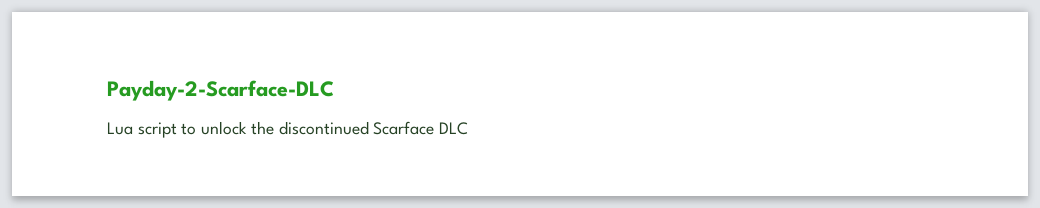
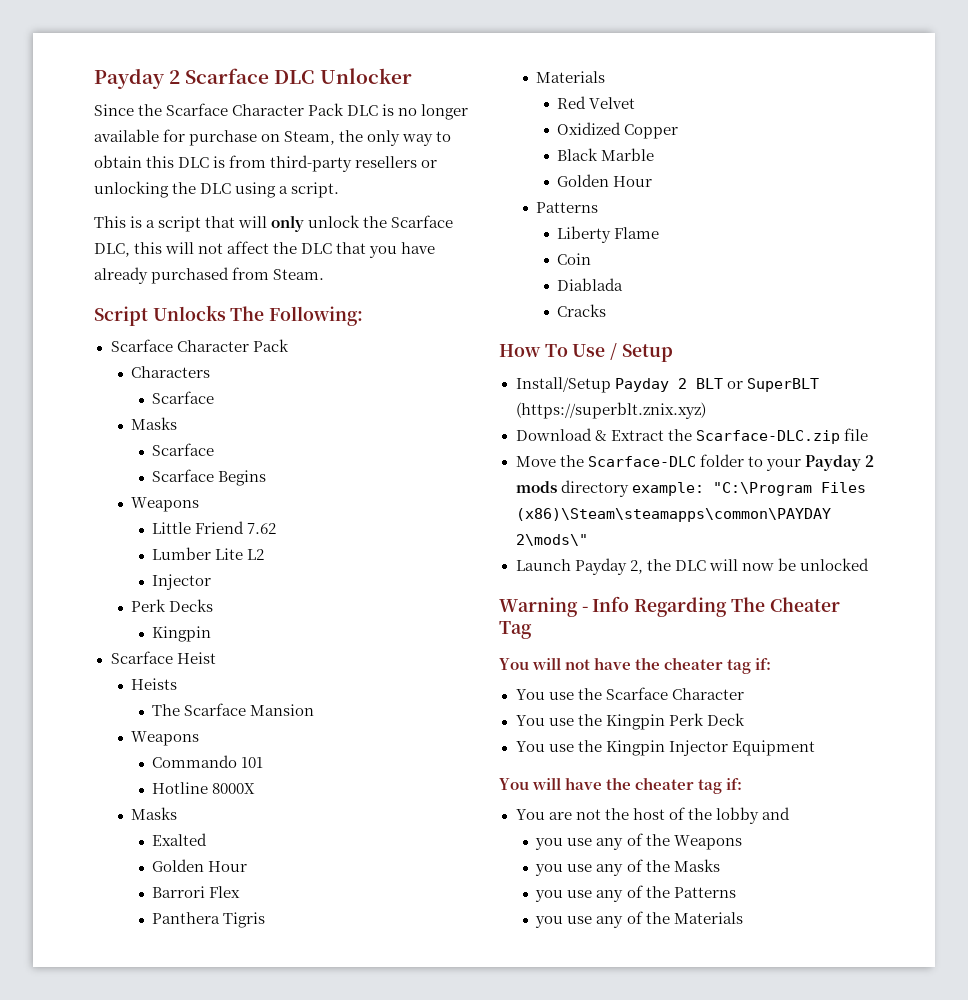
[107,80,334,101] [107,121,469,138] Payday-2-Scarface-DLC // Lua script to unlock the discontinued Scarface DLC -> [94,68,412,89] [94,103,469,120] [94,129,452,146] [94,155,438,172] [94,181,340,198] [94,215,454,232] [94,241,436,258] [94,267,325,284] [94,305,364,326] [110,339,289,352] [131,366,211,378] [152,391,215,404] [131,417,178,430] [152,443,215,456] [152,469,267,486] [131,497,200,512] [152,521,277,534] [152,547,265,560] [152,574,212,590] [131,599,214,612] [152,626,212,642] [110,651,216,664] [131,678,178,690] [152,703,315,716] [131,731,200,746] [152,755,264,768] [152,782,256,794] [131,807,178,820] [152,833,208,846] [152,859,248,872] [152,886,241,898] [152,912,266,928] [536,71,606,83] [557,96,636,109] [557,122,679,139] [557,148,655,161] [557,174,653,187] [536,202,599,213] [557,226,660,243] [557,253,592,265] [557,278,624,291] [557,304,607,317] [499,343,673,362] [515,377,819,393] [515,402,706,419] [515,428,868,444] [515,454,874,471] [515,480,866,497] [515,508,831,522] [515,534,588,546] [515,558,869,575] [499,596,840,617] [499,621,532,639] [499,657,772,674] [515,687,744,700] [515,713,745,730] [515,740,815,756] [499,777,743,794] [515,807,790,824] [535,833,742,850] [535,859,720,876] [535,885,736,902] [535,911,743,928] Payday 2 Scarface DLC Unlocker // Since the Scarface Character Pack DLC is no longer available for purchase on Steam, the only way to obtain this DLC is from third-party resellers or unlocking the DLC using a script. // This is a script that will only unlock the Scarface DLC, this will not affect the DLC that you have already purchased from Steam. // Script Unlocks The Following: // Scarface Character Pack // Characters // Scarface // Masks // Scarface // Scarface Begins // Weapons // Little Friend 7.62 // Lumber Lite L2 // Injector // Perk Decks // Kingpin // Scarface Heist // Heists // The Scarface Mansion // Weapons // Commando 101 // Hotline 8000X // Masks // Exalted // Golden Hour // Barrori Flex // Panthera Tigris // Materials // Red Velvet // Oxidized Copper // Black Marble // Golden Hour // Patterns // Liberty Flame // Coin // Diablada // Cracks // How To Use / Setup // Install/Setup Payday 2 BLT or SuperBLT (https://superblt.znix.xyz) // Download & Extract the Scarface-DLC.zip file // Move the Scarface-DLC folder to your Payday 2 mods directory example: "C:\Program Files (x86)\Steam\steamapps\common\PAYDAY 2\mods\" // Launch Payday 2, the DLC will now be unlocked // Warning - Info Regarding The Cheater Tag // You will not have the cheater tag if: // You use the Scarface Character // You use the Kingpin Perk Deck // You use the Kingpin Injector Equipment // You will have the cheater tag if: // You are not the host of the lobby and // you use any of the Weapons // you use any of the Masks // you use any of the Patterns // you use any of the Materials

